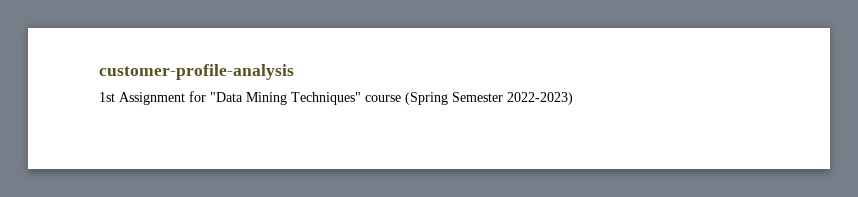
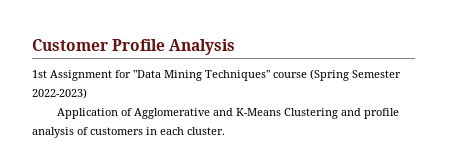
[99,64,294,80] customer-profile-analysis -> [32,39,236,55] Customer Profile Analysis
(573, 98) none -> [56,108,399,119] [32,127,225,138] // Application of Agglomerative and K-Means Clustering and profile analysis of customers in each cluster.

